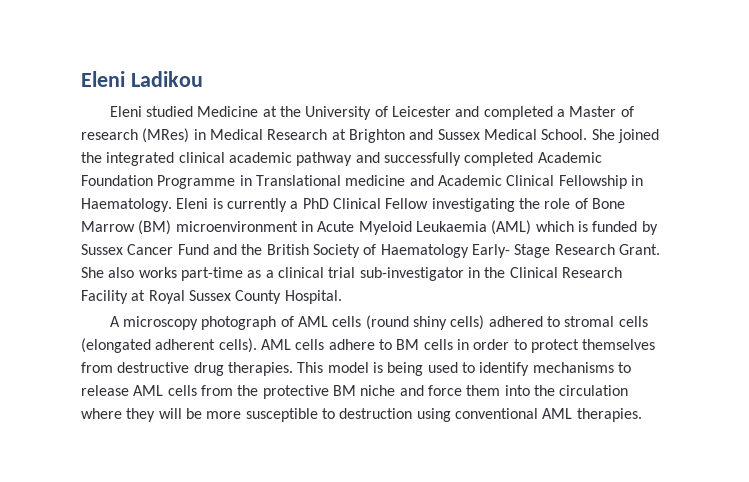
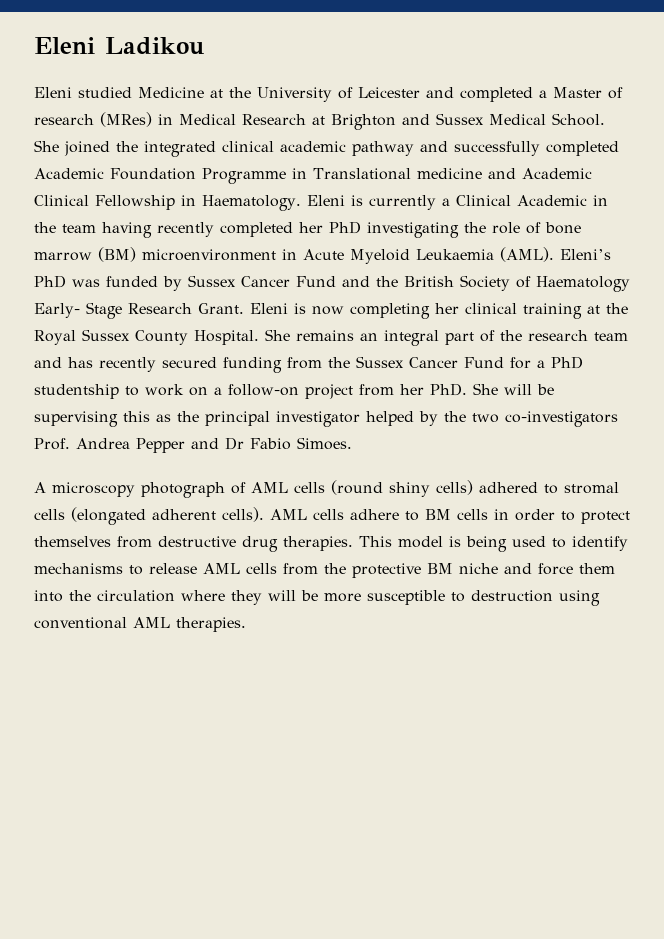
[302,198,429,209] PhD Clinical Fellow -> [455,195,608,206] [34,221,361,238] Clinical Academic in the team having recently completed her PhD
[591,198,625,209] [81,221,135,232] Bone Marrow -> [545,222,581,234] [34,252,92,261] bone marrow
[491,220,588,235] (AML) which is -> [500,247,611,262] [34,275,100,288] (AML). Eleni’s PhD was
[81,267,622,281] [81,290,342,304] She also works part-time as a clinical trial sub-investigator in the Clinical Research Facility at Royal Sussex County Hospital. -> [250,303,628,319] [34,329,628,346] [34,356,583,373] [34,383,554,399] [34,411,618,427] [34,437,352,453] Eleni is now completing her clinical training at the Royal Sussex County Hospital. She remains an integral part of the research team and has recently secured funding from the Sussex Cancer Fund for a PhD studentship to work on a follow-on project from her PhD. She will be supervising this as the principal investigator helped by the two co-investigators Prof. Andrea Pepper and Dr Fabio Simoes.

